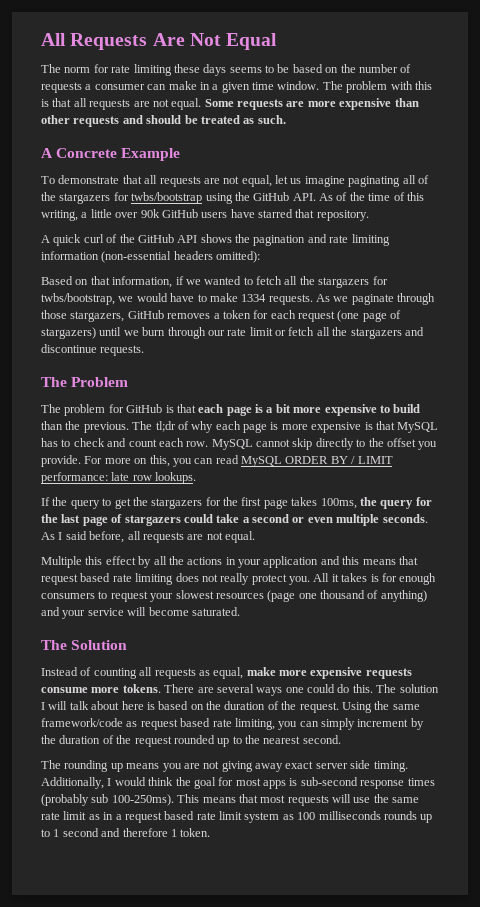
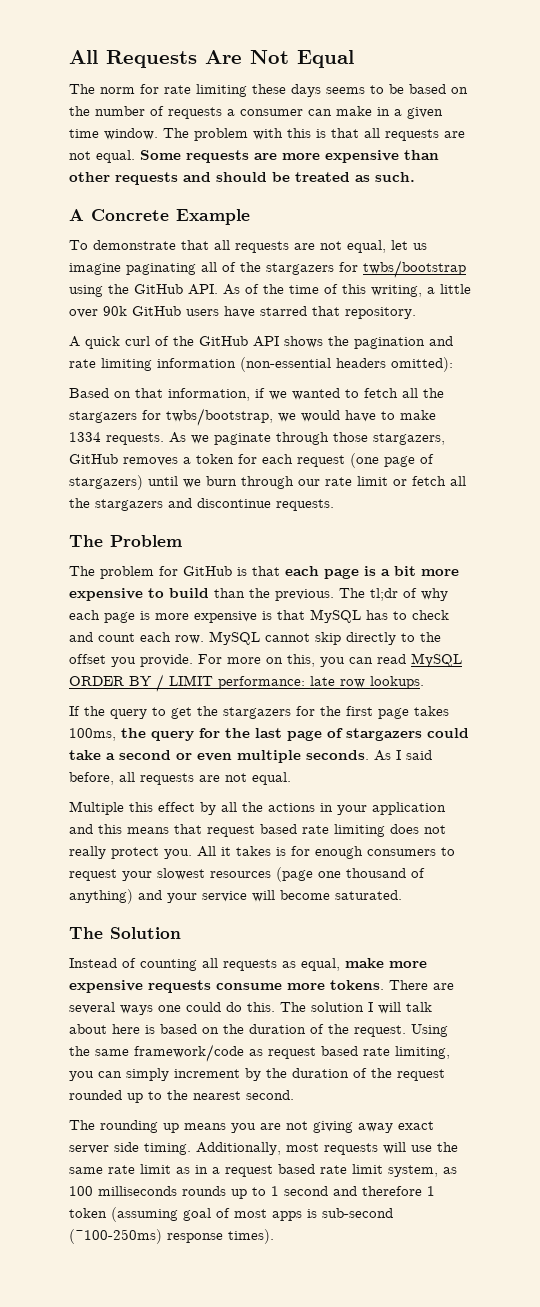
[107,777,435,789] [41,794,258,806] I would think the goal for most apps is sub-second response times (probably sub 100-250ms). This means that -> (281, 1148) none
[244,812,280,823] system -> [388,1165,438,1177] system,
[180,828,211,837] token. -> [69,1207,393,1222] [69,1229,274,1244] token (assuming goal of most apps is sub-second (~100-250ms) response times).

